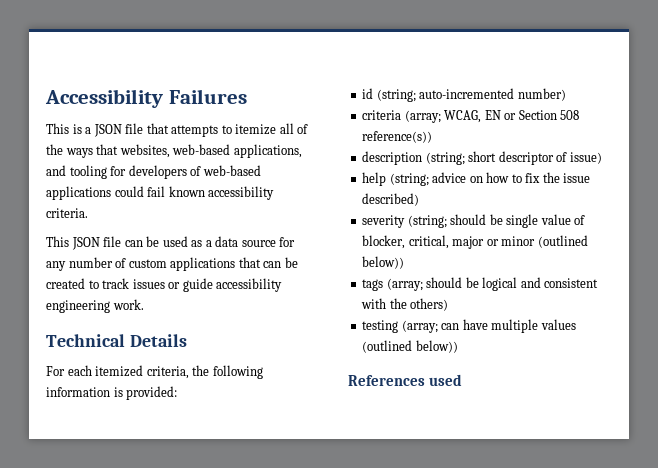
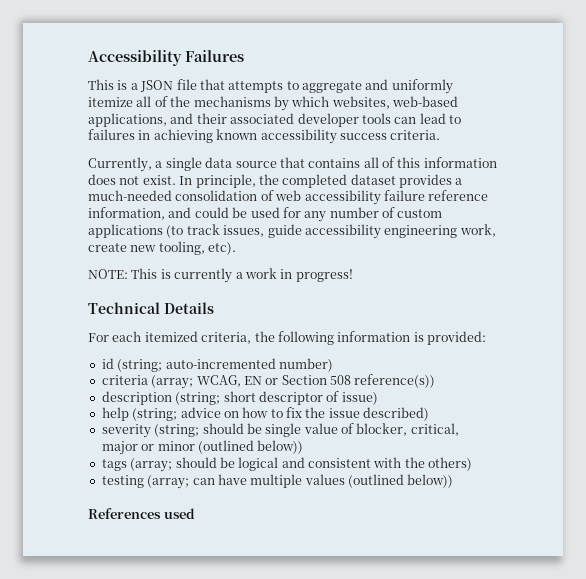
(232, 129) none -> [302,79,453,94] aggregate and uniformly
[65,144,119,158] ways that -> [193,96,330,111] mechanisms by which
[69,165,261,179] [46,186,166,200] tooling for developers of web-based applications could fail -> [196,113,461,127] [88,129,213,143] their associated developer tools can lead to failures in achieving
(275, 193) none -> [339,133,387,140] success
[46,236,276,250] This JSON file can be used as a data source -> [88,157,497,172] [88,174,463,188] [88,190,489,205] [88,207,280,220] Currently, a single data source that contains all of this information does not exist. In principle, the completed dataset provides a much-needed consolidation of web accessibility failure reference information, and could be used
[238,257,298,268] [46,278,283,292] [46,299,144,313] that can be created to track issues or guide accessibility engineering work. -> [166,224,496,239] [88,241,237,255] [88,268,353,283] (to track issues, guide accessibility engineering work, create new tooling, etc). // NOTE: This is currently a work in progress!

